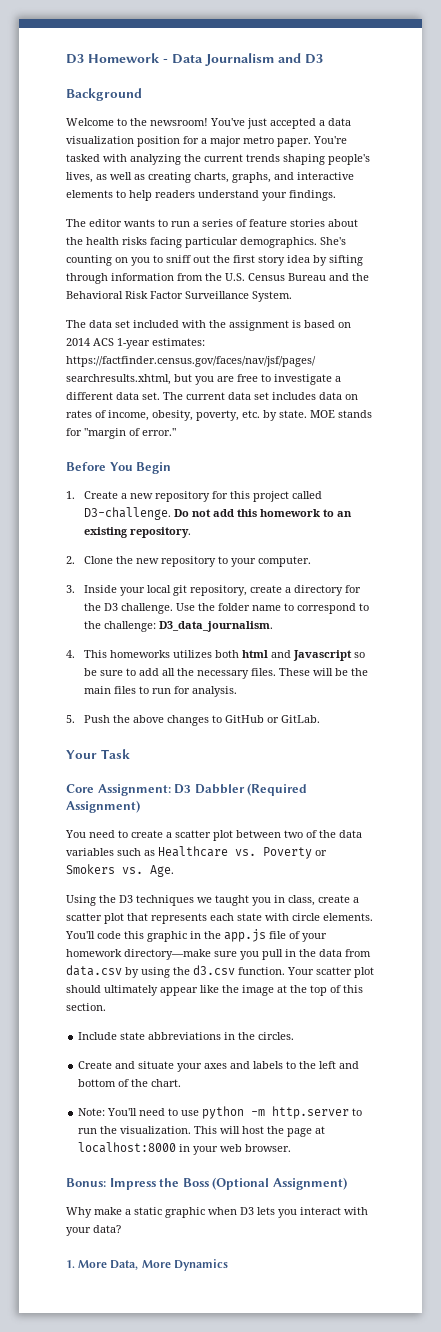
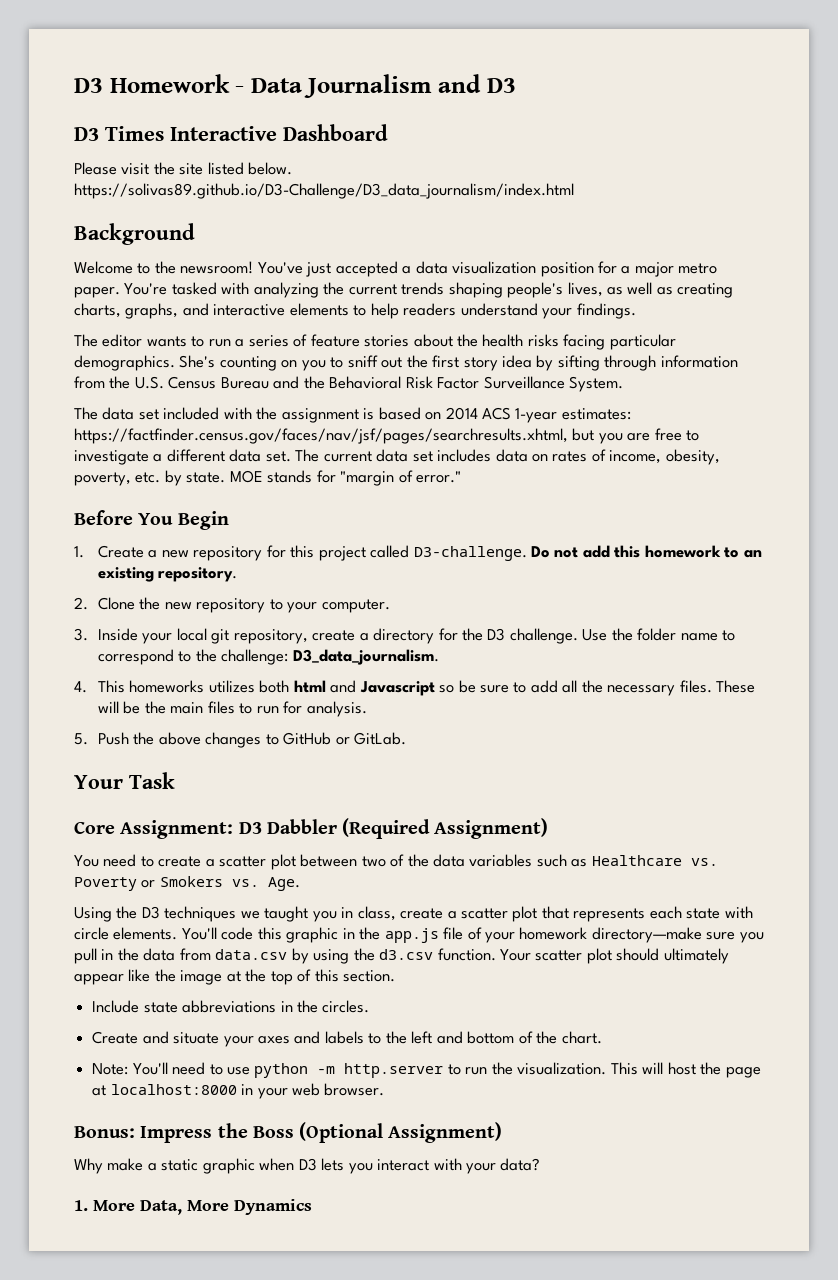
(323, 59) none -> [74,124,388,141] [74,162,293,175] [74,183,574,199] // D3 Times Interactive Dashboard // Please visit the site listed below. https://solivas89.github.io/D3-Challenge/D3_data_journalism/index.html

